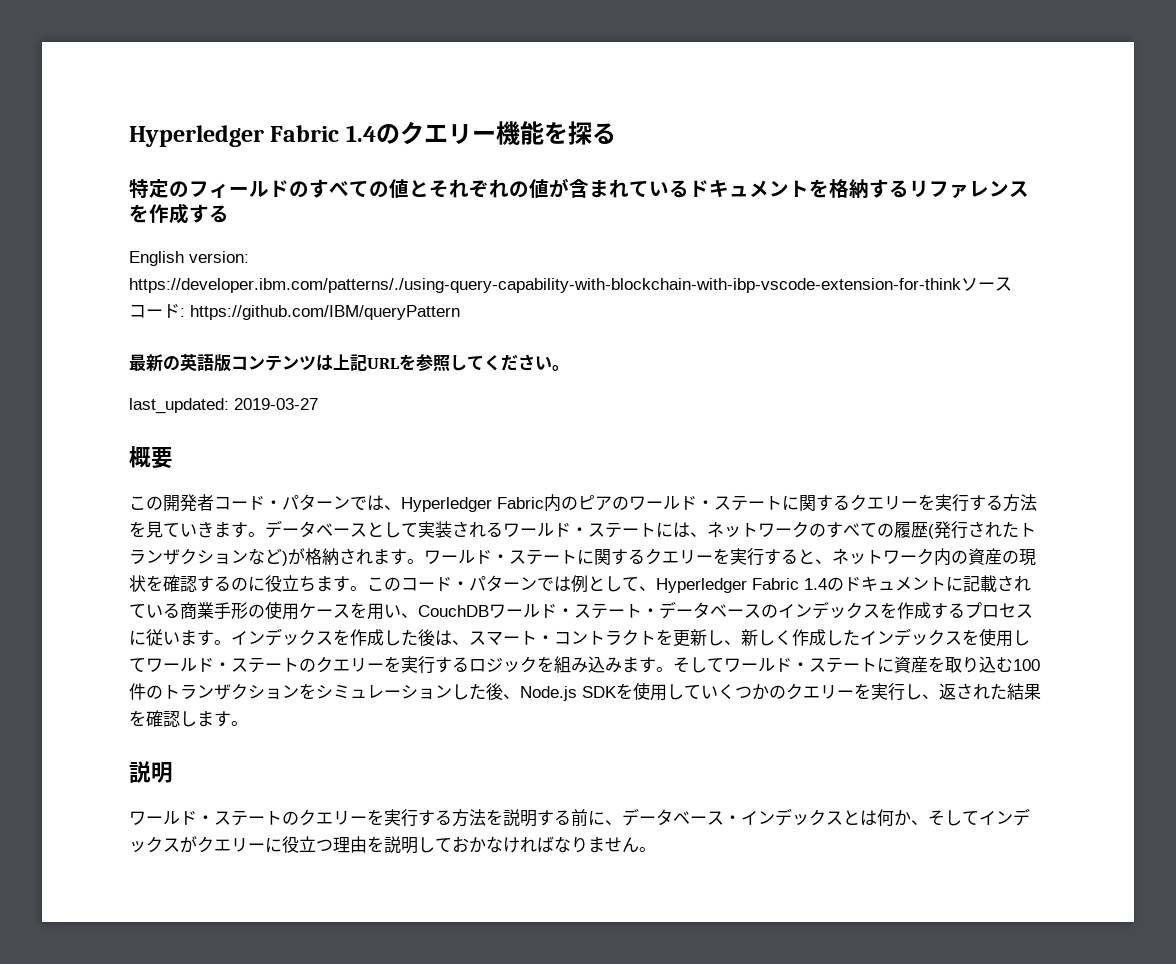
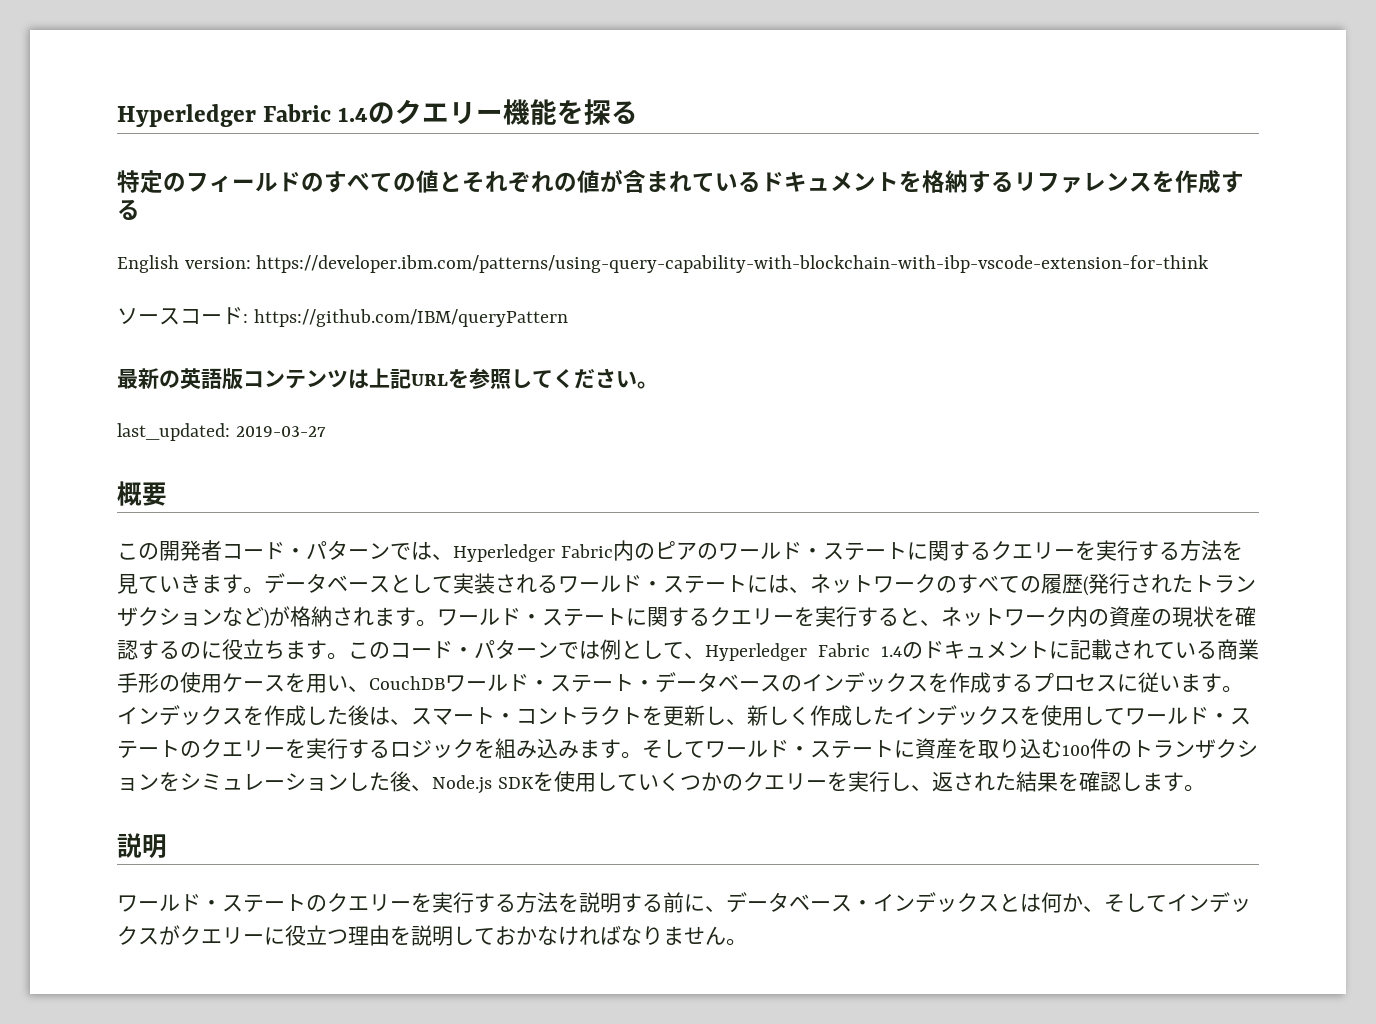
[129,278,961,293] https://developer.ibm.com/patterns/./using-query-capability-with-blockchain-with-ibp-vscode-extension-for-think -> [256,255,1210,273] https://developer.ibm.com/patterns/using-query-capability-with-blockchain-with-ibp-vscode-extension-for-think //

